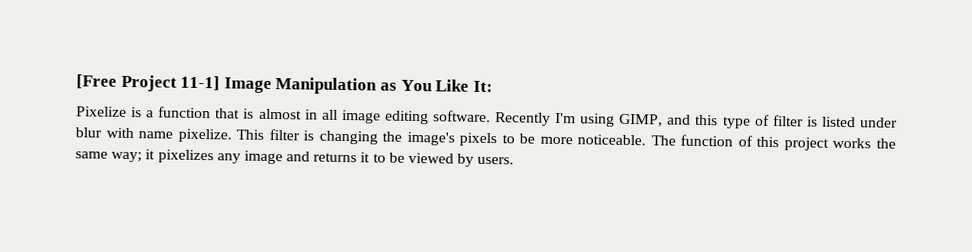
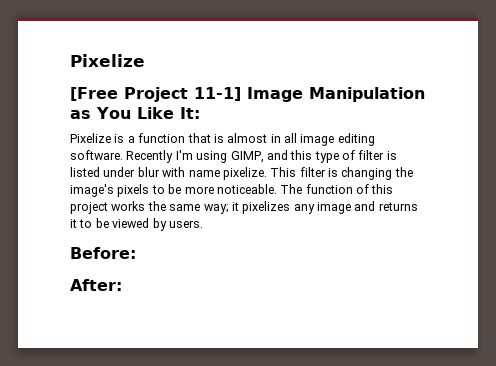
(76, 81) none -> [70,54,145,67] Pixelize //
(515, 160) none -> [70,247,136,259] [70,279,122,291] // Before: // After:

